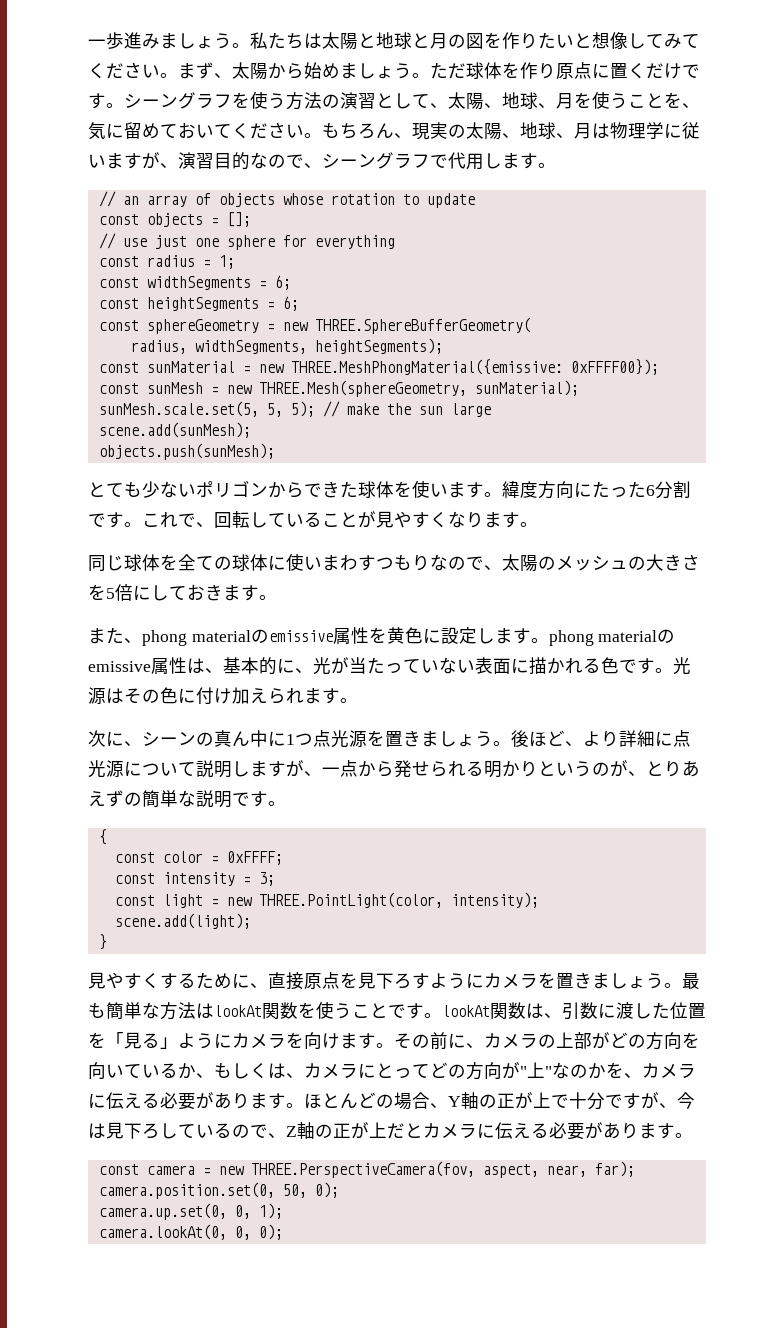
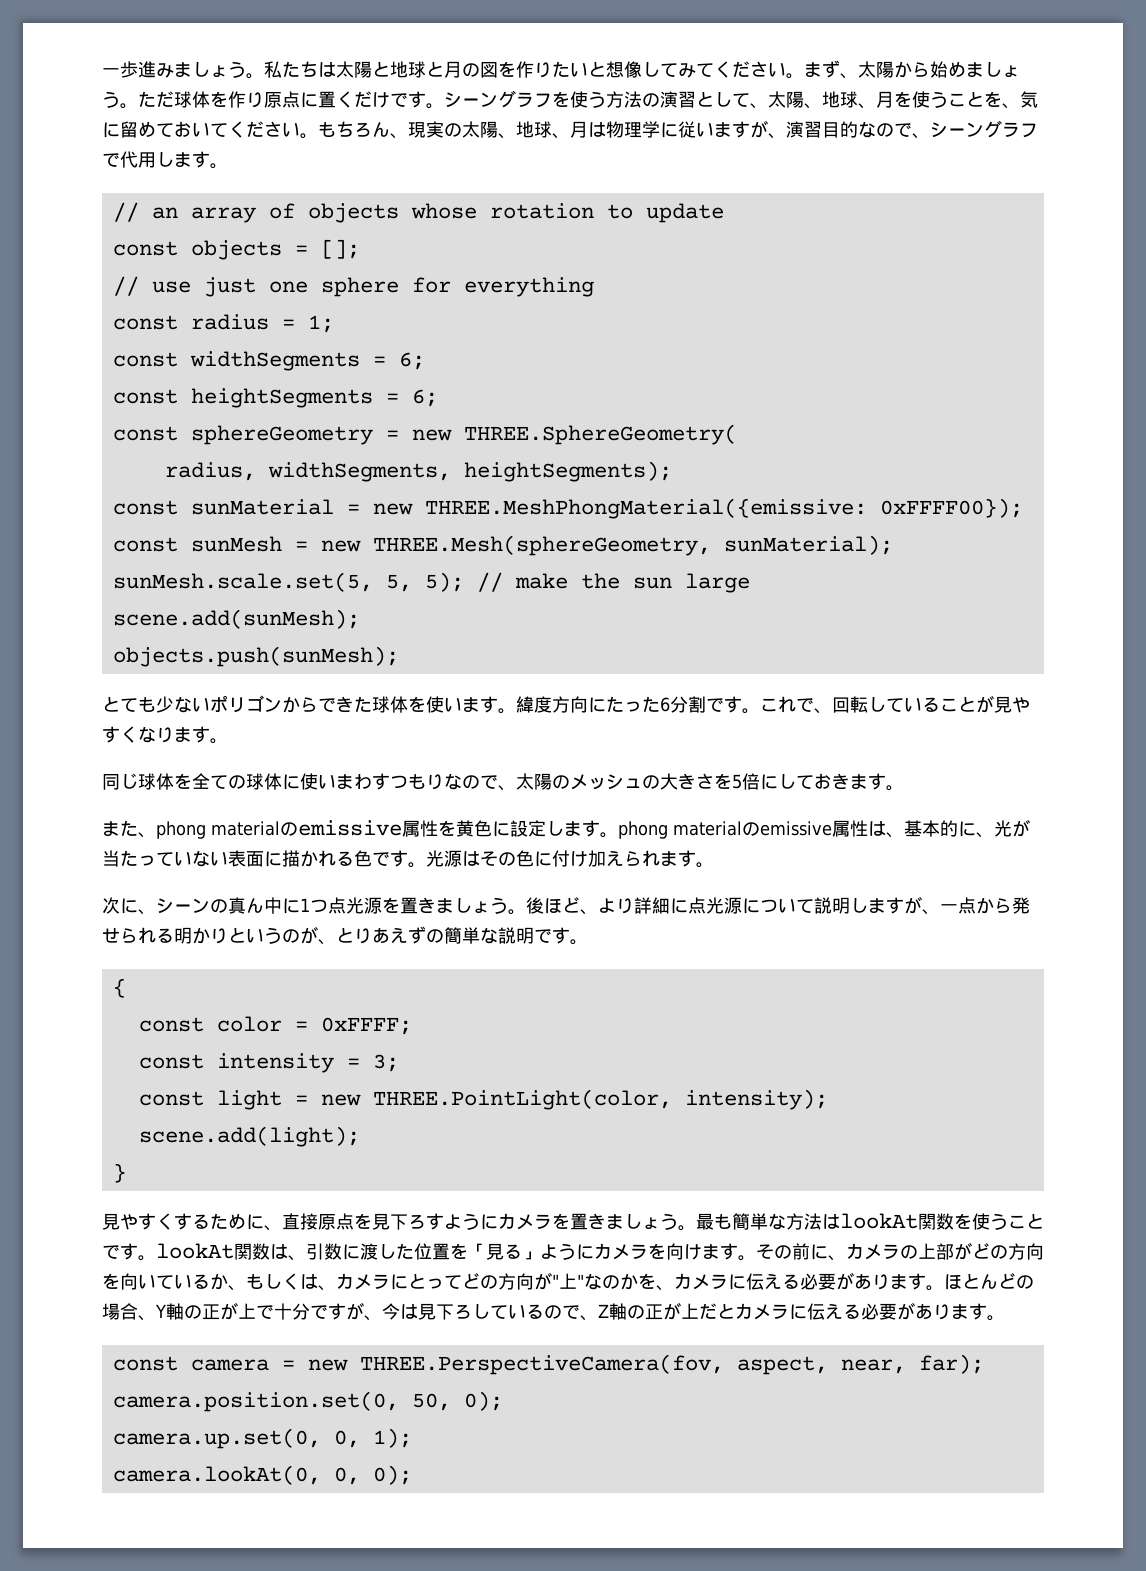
[314,317,531,334] THREE.SphereBufferGeometry( -> [463,424,737,445] THREE.SphereGeometry(

